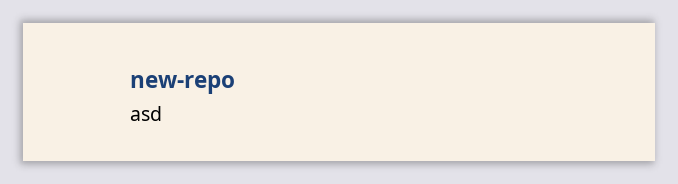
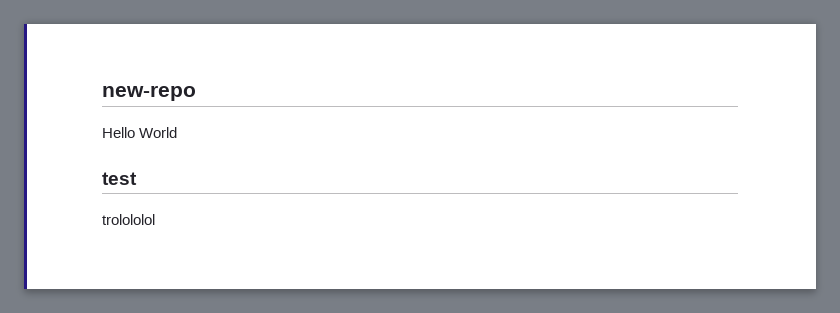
[130,106,162,121] asd -> [102,127,178,138] [102,172,137,185] [102,214,155,225] Hello World // test // trolololol

